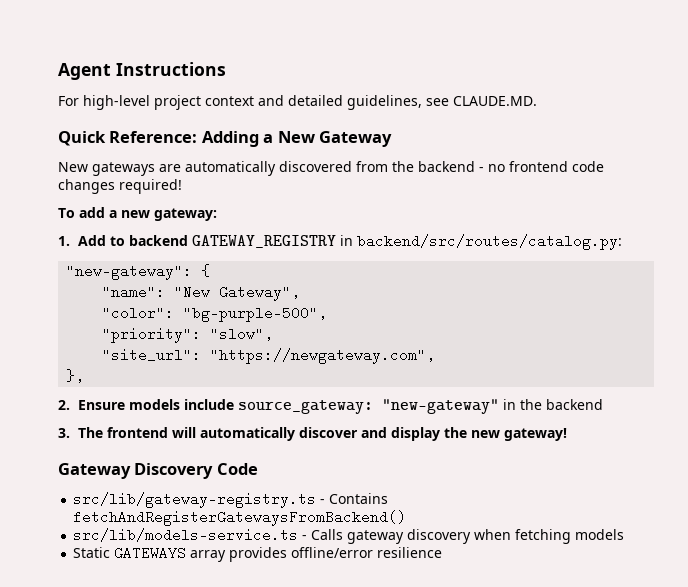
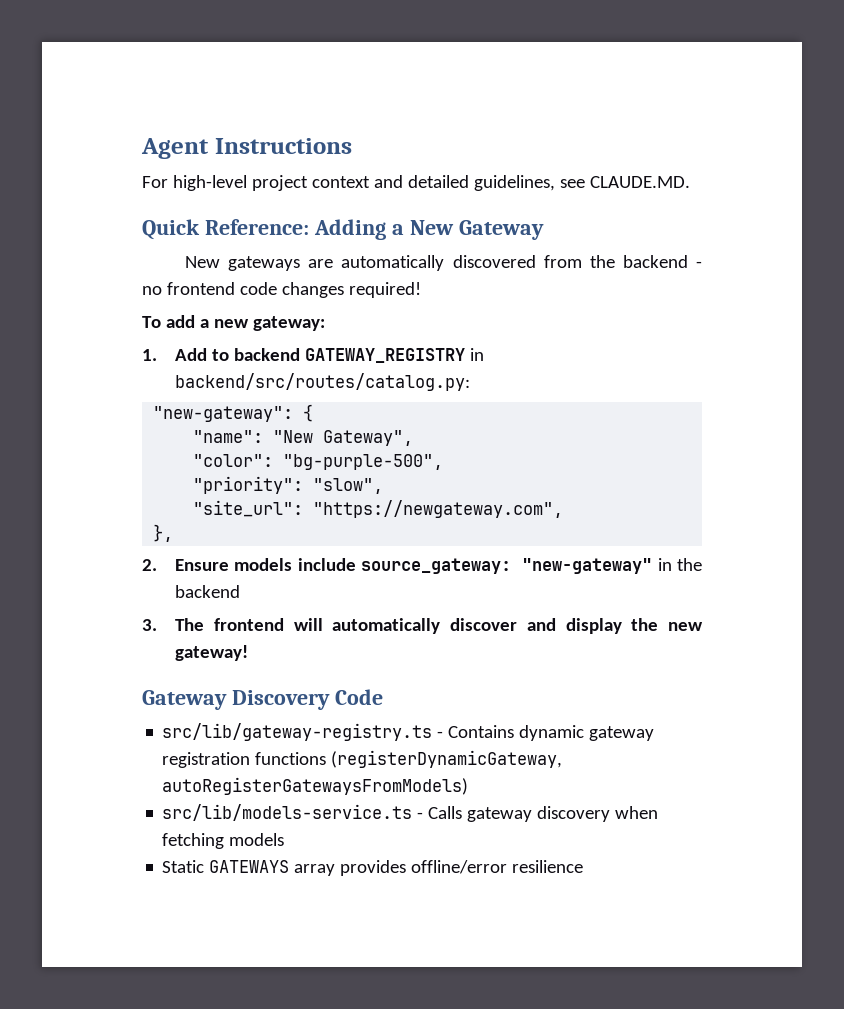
[73,510,407,526] fetchAndRegisterGatewaysFromBackend() -> [519,725,655,741] [162,750,563,768] [162,777,469,795] dynamic gateway registration functions (registerDynamicGateway, autoRegisterGatewaysFromModels)

